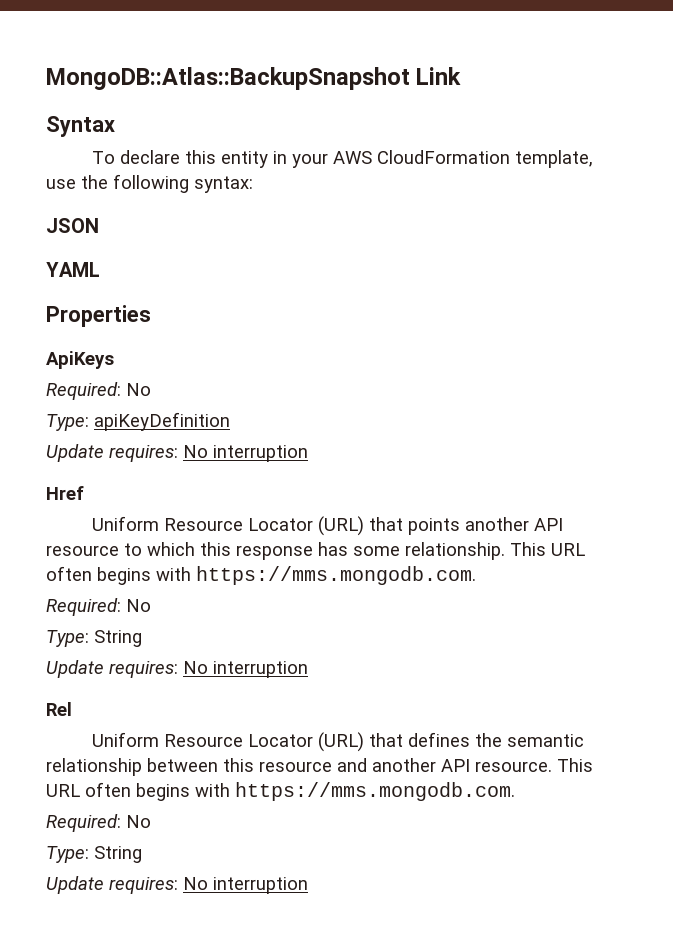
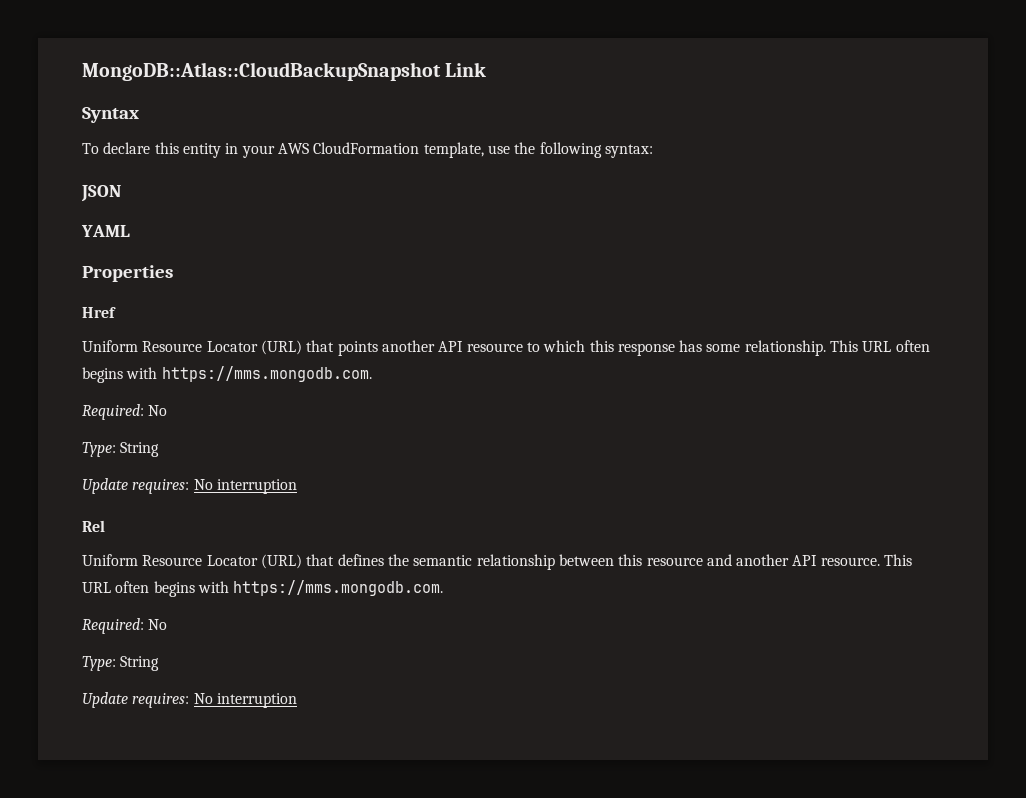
[46,67,410,90] MongoDB::Atlas::BackupSnapshot -> [82,62,441,81] MongoDB::Atlas::CloudBackupSnapshot
[46,351,114,369] [46,382,151,400] [46,412,230,431] [46,444,308,462] // ApiKeys // Required: No // Type: apiKeyDefinition // Update requires: No interruption -> (173, 273) none

